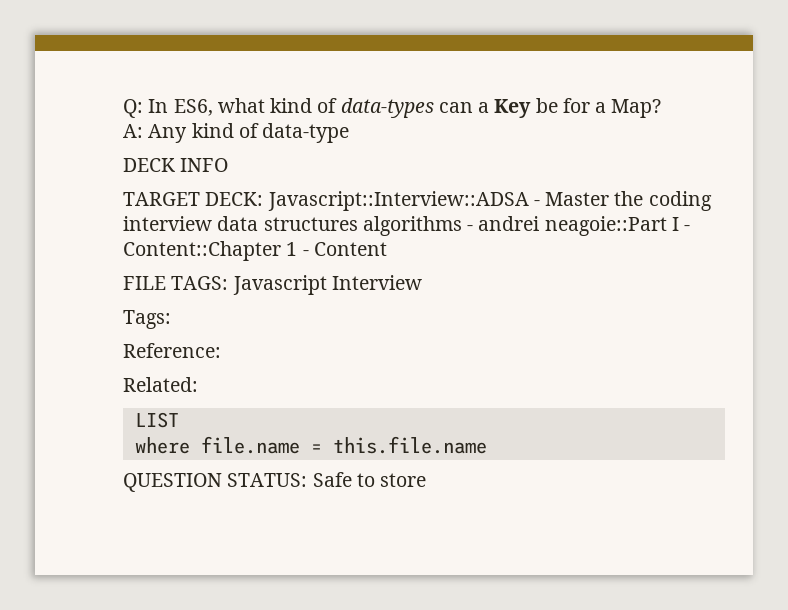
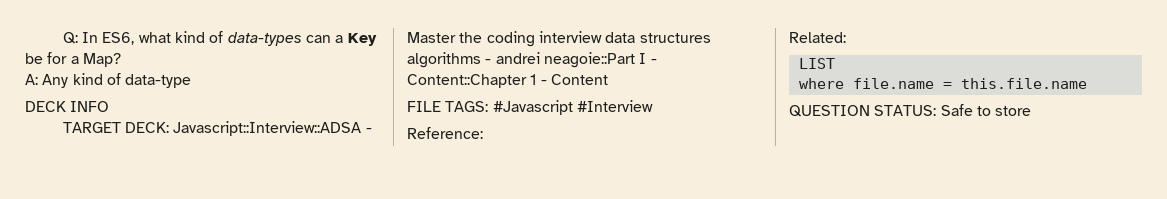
[232,275,422,295] [123,310,171,329] Javascript Interview // Tags: -> [492,100,653,115] #Javascript #Interview

